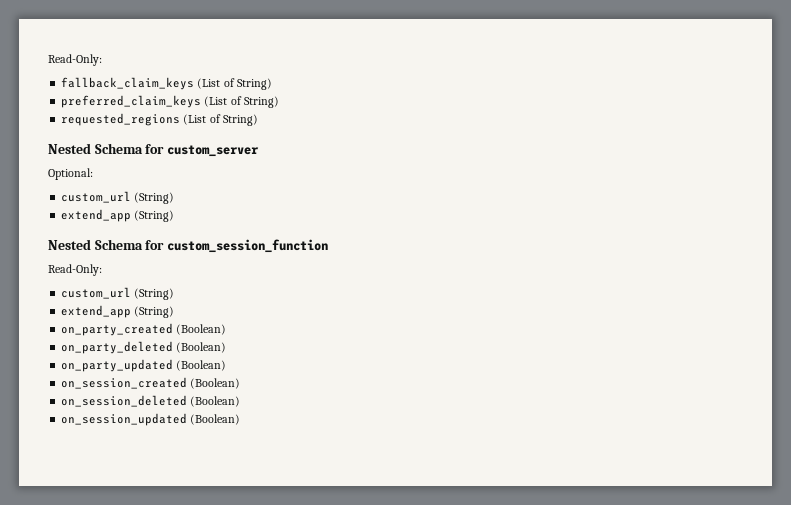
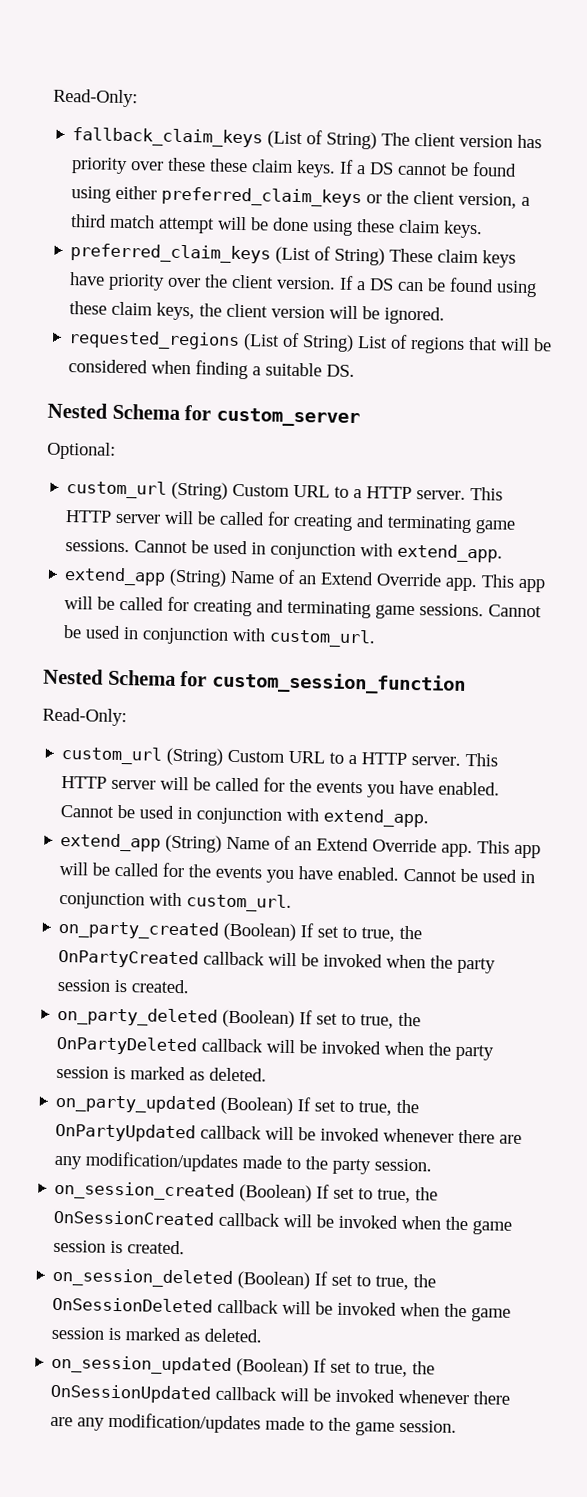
[61,95,279,108] [61,113,258,126] // preferred_claim_keys (List of String) // requested_regions (List of String) -> [381,132,543,149] [71,157,518,178] [71,185,531,209] [70,214,484,239] [70,243,517,268] [69,272,538,298] [69,301,446,325] [68,330,553,354] [68,359,356,380] The client version has priority over these these claim keys. If a DS cannot be found using either preferred_claim_keys or the client version, a third match attempt will be done using these claim keys. // preferred_claim_keys (List of String) These claim keys have priority over the client version. If a DS can be found using these claim keys, the client version will be ignored. // requested_regions (List of String) List of regions that will be considered when finding a suitable DS.
[61,209,175,222] // extend_app (String) -> [232,483,504,501] [65,510,516,534] [65,539,504,563] [64,567,546,593] [64,596,543,620] [63,625,377,648] Custom URL to a HTTP server. This HTTP server will be called for creating and terminating game sessions. Cannot be used in conjunction with extend_app. // extend_app (String) Name of an Extend Override app. This app will be called for creating and terminating game sessions. Cannot be used in conjunction with custom_url.
[61,305,175,318] [61,323,227,336] [61,341,227,354] [61,359,227,372] [61,377,241,389] [61,395,241,407] [61,413,241,426] // extend_app (String) // on_party_created (Boolean) // on_party_deleted (Boolean) // on_party_updated (Boolean) // on_session_created (Boolean) // on_session_deleted (Boolean) // on_session_updated (Boolean) -> [227,749,499,767] [61,775,501,798] [60,804,430,828] [60,832,542,859] [59,861,536,884] [59,891,293,913] [58,919,423,942] [58,948,497,974] [57,978,190,994] [57,1006,422,1029] [56,1035,495,1061] [56,1065,268,1082] [55,1093,420,1116] [55,1122,523,1145] [54,1151,433,1175] [54,1180,439,1204] [53,1209,513,1235] [53,1239,186,1255] [52,1267,437,1291] [52,1296,512,1322] [51,1326,263,1343] [51,1354,436,1378] [50,1383,511,1405] [50,1412,458,1436] Custom URL to a HTTP server. This HTTP server will be called for the events you have enabled. Cannot be used in conjunction with extend_app. // extend_app (String) Name of an Extend Override app. This app will be called for the events you have enabled. Cannot be used in conjunction with custom_url. // on_party_created (Boolean) If set to true, the OnPartyCreated callback will be invoked when the party session is created. // on_party_deleted (Boolean) If set to true, the OnPartyDeleted callback will be invoked when the party session is marked as deleted. // on_party_updated (Boolean) If set to true, the OnPartyUpdated callback will be invoked whenever there are any modification/updates made to the party session. // on_session_created (Boolean) If set to true, the OnSessionCreated callback will be invoked when the game session is created. // on_session_deleted (Boolean) If set to true, the OnSessionDeleted callback will be invoked when the game session is marked as deleted. // on_session_updated (Boolean) If set to true, the OnSessionUpdated callback will be invoked whenever there are any modification/updates made to the game session.

